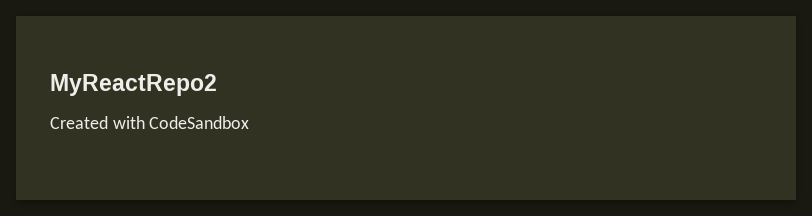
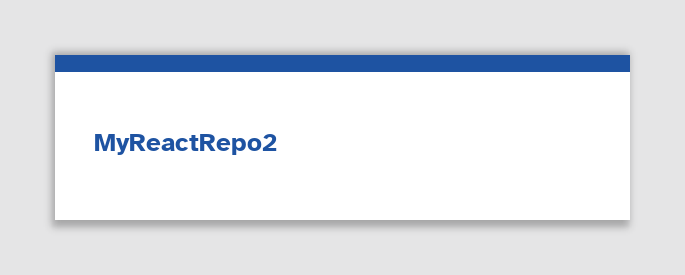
[50,116,250,129] // Created with CodeSandbox -> (277, 144) none

